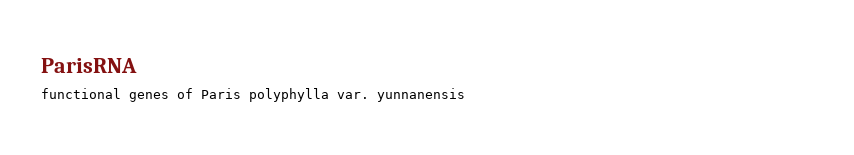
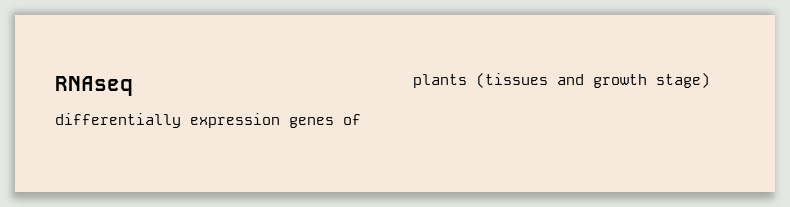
[41,58,137,73] [41,88,465,102] ParisRNA // functional genes of Paris polyphylla var. yunnanensis -> [55,76,133,96] [55,113,361,128] [413,73,710,88] RNAseq // differentially expression genes of plants (tissues and growth stage)

